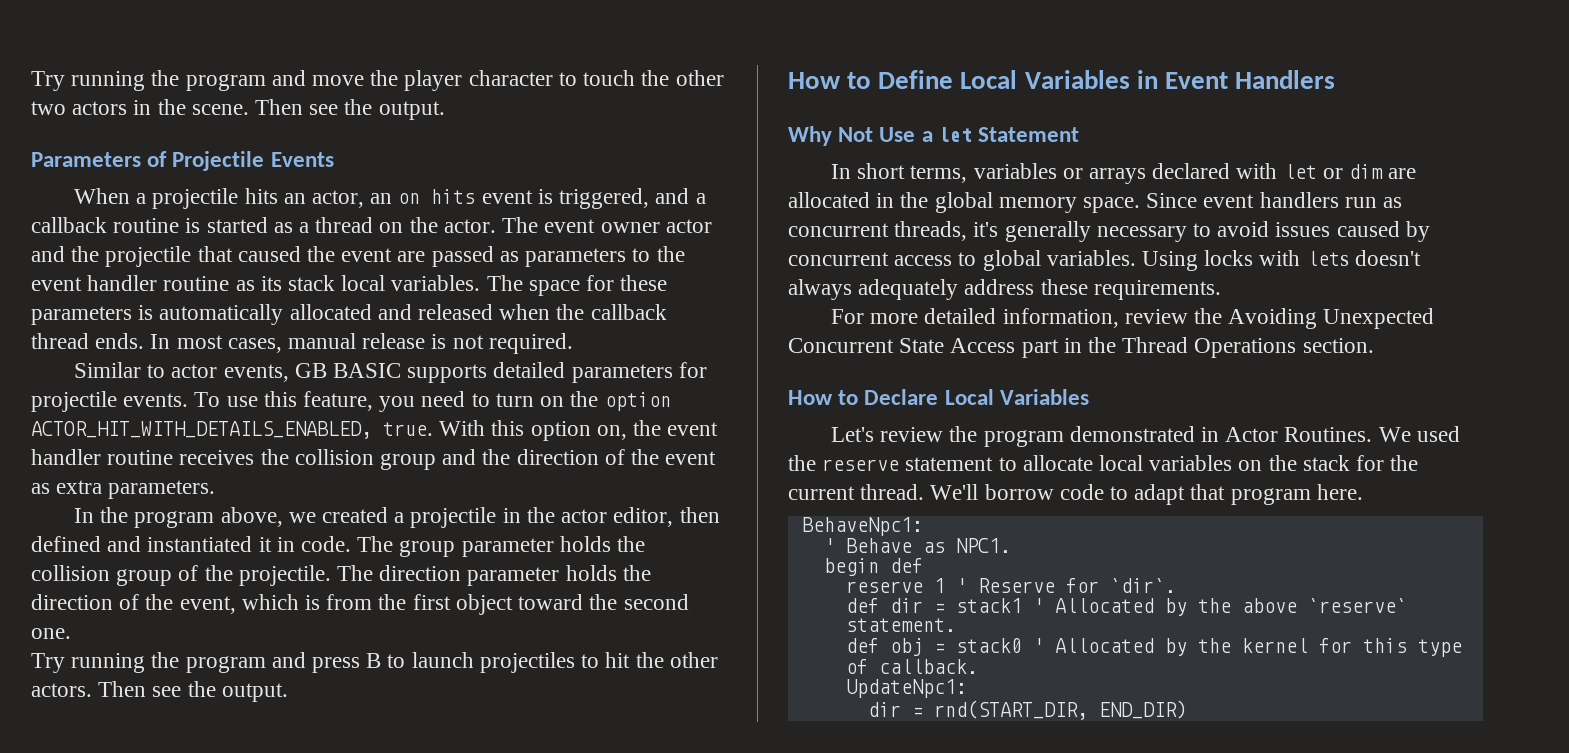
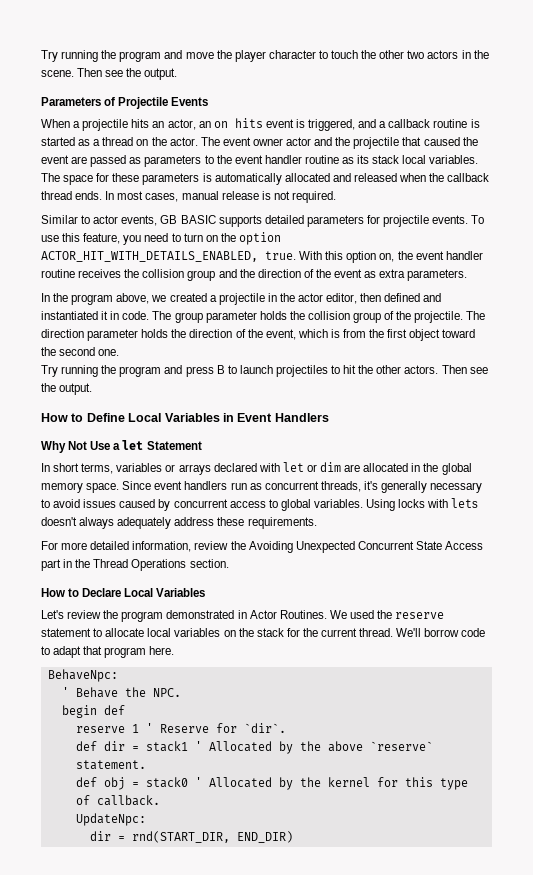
[801,517,923,536] BehaveNpc1: -> [47,669,118,682] BehaveNpc:
[922,538,1011,553] as NPC1. -> [124,687,181,697] the NPC.
[845,679,967,698] UpdateNpc1: -> [75,813,146,826] UpdateNpc:

